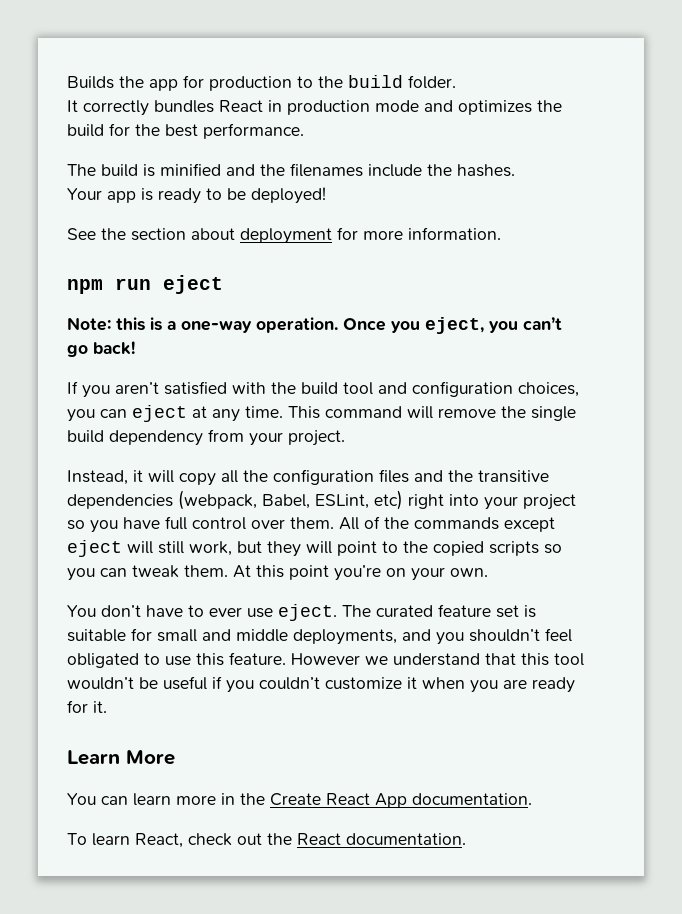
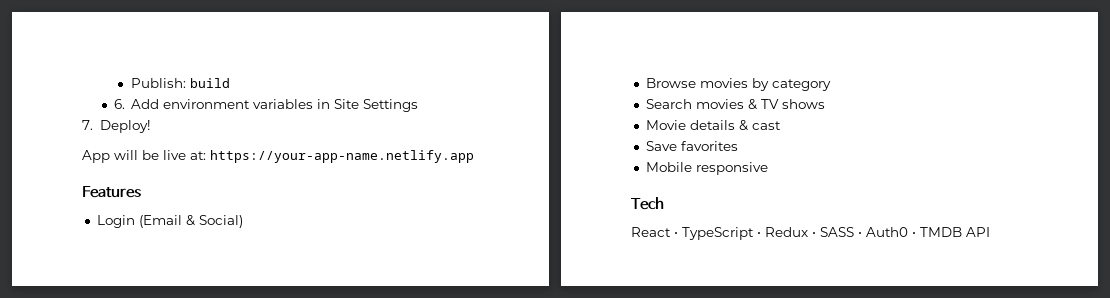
[67,75,456,91] [67,100,562,116] [67,123,304,139] [67,163,515,177] [67,187,326,204] [67,227,501,244] [67,275,223,294] [67,317,562,334] [67,341,135,357] [67,381,579,398] [67,405,576,422] [67,429,345,446] [67,469,549,486] [67,490,576,510] [67,516,555,533] [67,540,562,557] [67,565,488,581] [67,604,536,621] [67,628,572,645] [67,652,584,668] [67,676,575,693] [67,700,107,713] [67,750,175,765] [67,793,532,808] [67,833,466,848] Builds the app for production to the build folder. // It correctly bundles React in production mode and optimizes the build for the best performance. // The build is minified and the filenames include the hashes. // Your app is ready to be deployed! // See the section about deployment for more information. // npm run eject // Note: this is a one-way operation. Once you eject, you can’t go back! // If you aren’t satisfied with the build tool and configuration choices, you can eject at any time. This command will remove the single build dependency from your project. // Instead, it will copy all the configuration files and the transitive dependencies (webpack, Babel, ESLint, etc) right into your project so you have full control over them. All of the commands except eject will still work, but they will point to the copied scripts so you can tweak them. At this point you’re on your own. // You don’t have to ever use eject. The curated feature set is suitable for small and middle deployments, and you shouldn’t feel obligated to use this feature. However we understand that this tool wouldn’t be useful if you couldn’t customize it when you are ready for it. // Learn More // You can learn more in the Create React App documentation. // To learn React, check out the React documentation. -> [130,78,230,88] [113,99,419,112] [82,120,151,133] [82,150,474,163] [82,186,141,198] [96,215,243,228] [645,78,831,91] [645,99,825,110] [645,120,781,131] [645,141,738,151] [645,162,768,175] [631,197,664,210] [631,227,990,240] Publish: build // 6. Add environment variables in Site Settings // 7. Deploy! // App will be live at: https://your-app-name.netlify.app // Features // Login (Email & Social) // Browse movies by category // Search movies & TV shows // Movie details & cast // Save favorites // Mobile responsive // Tech // React • TypeScript • Redux • SASS • Auth0 • TMDB API

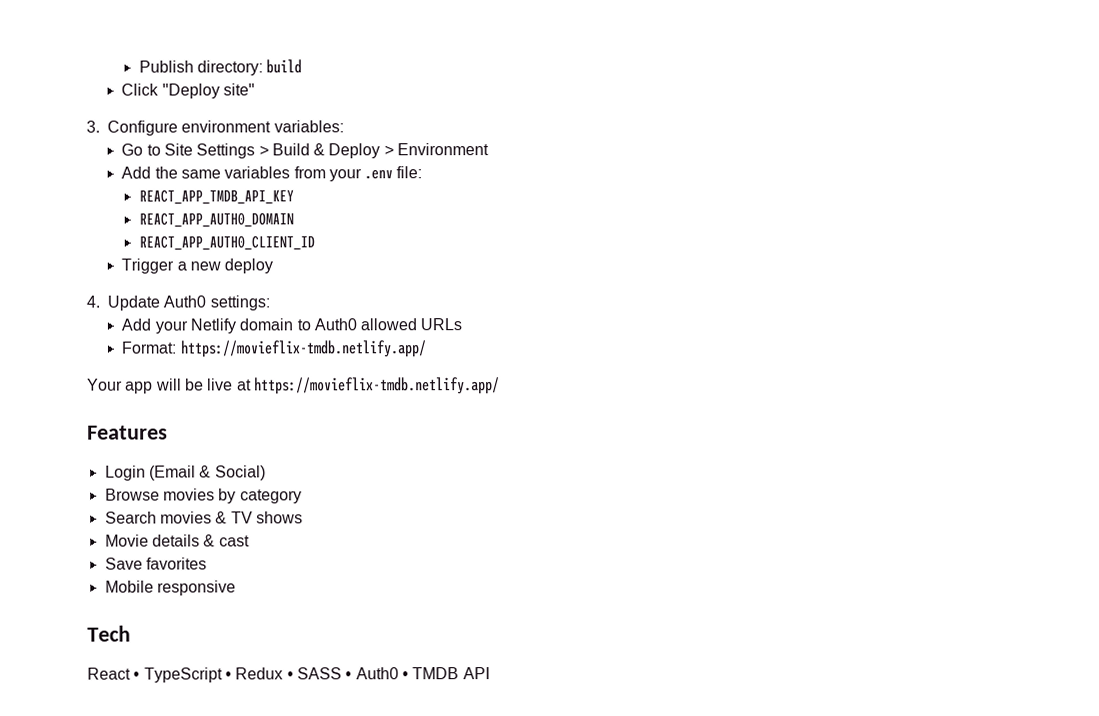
[130,78,186,88] Publish: -> [138,60,264,76] Publish directory:
[113,99,419,112] [82,120,151,133] [82,150,110,163] 6. Add environment variables in Site Settings // 7. Deploy! // App -> [121,83,255,99] [86,120,344,136] [121,143,490,159] [121,166,423,182] [138,189,294,205] [138,212,294,228] [138,235,315,251] [121,258,274,274] [86,295,270,311] [121,318,463,334] [121,340,426,358] [87,378,154,394] Click "Deploy site" // 3. Configure environment variables: // Go to Site Settings > Build & Deploy > Environment // Add the same variables from your .env file: // REACT_APP_TMDB_API_KEY // REACT_APP_AUTH0_DOMAIN // REACT_APP_AUTH0_CLIENT_ID // Trigger a new deploy // 4. Update Auth0 settings: // Add your Netlify domain to Auth0 allowed URLs // Format: https://movieflix-tmdb.netlify.app/ // Your app
[190,150,474,163] at: https://your-app-name.netlify.app -> [236,377,500,395] at https://movieflix-tmdb.netlify.app/

